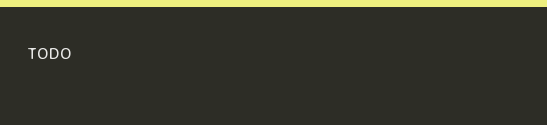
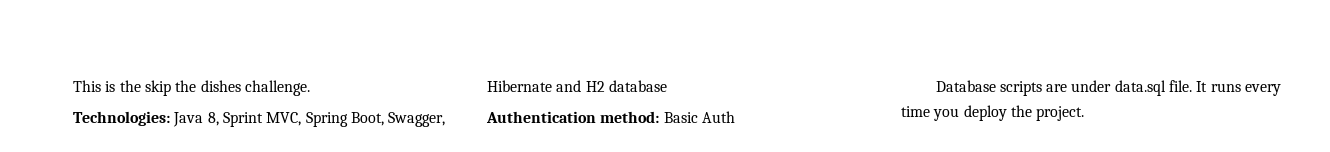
[27,48,72,59] TODO -> [73,80,310,96] [73,111,446,127] [487,80,667,92] [486,111,735,123] [935,80,1282,96] [901,105,1085,121] This is the skip the dishes challenge. // Technologies: Java 8, Sprint MVC, Spring Boot, Swagger, Hibernate and H2 database // Authentication method: Basic Auth // Database scripts are under data.sql file. It runs every time you deploy the project.

